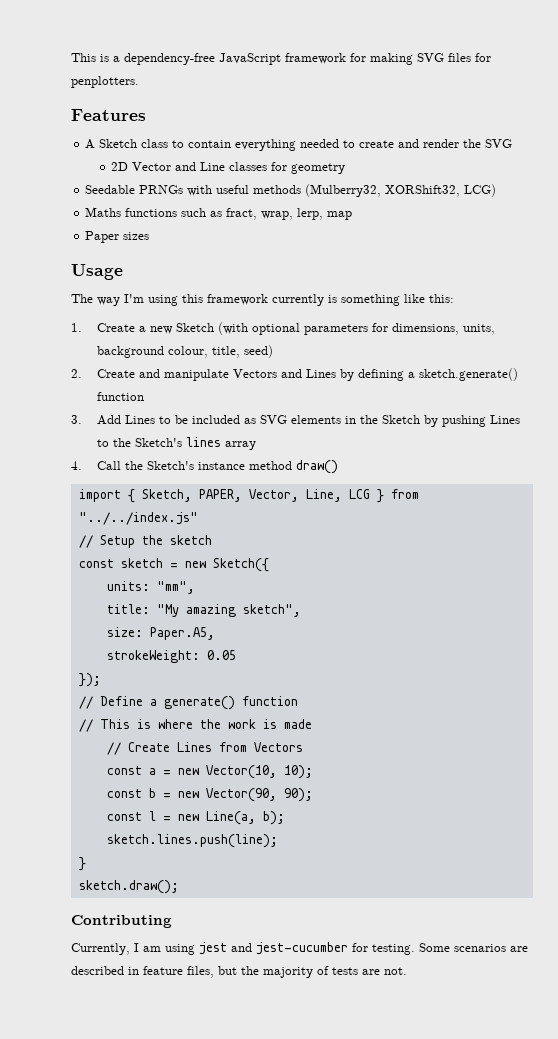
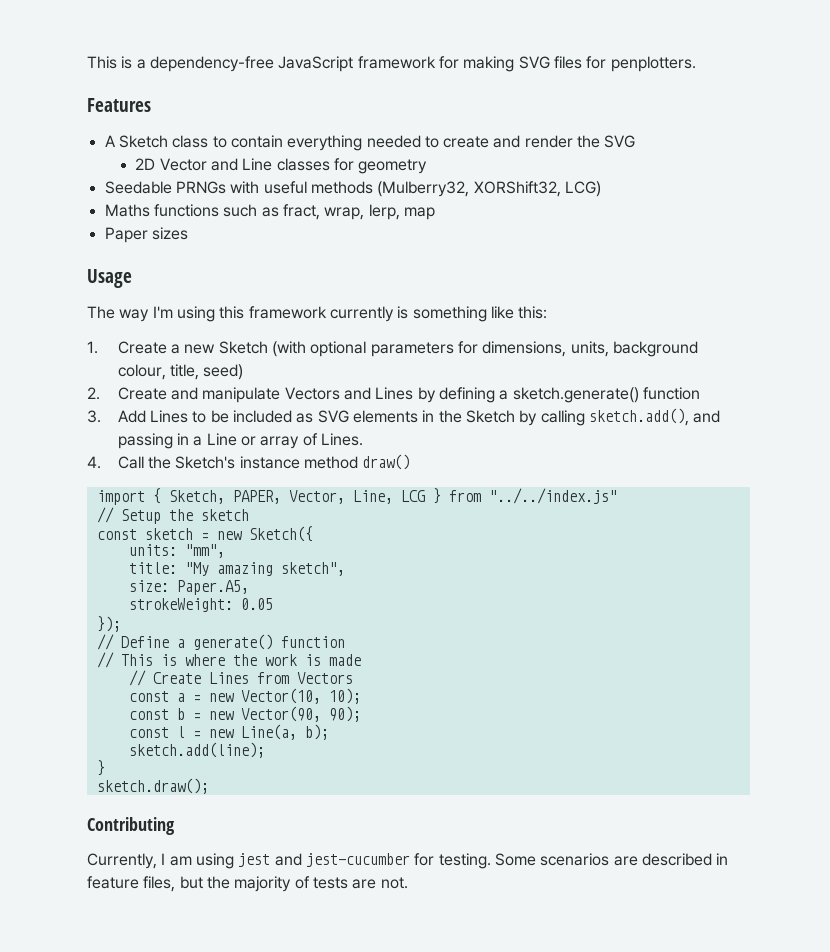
[441,415,520,427] [96,437,221,447] pushing Lines to the Sketch's lines -> [540,408,721,426] [117,433,257,449] calling sketch.add(), and passing in a Line or
(256, 445) none -> [302,433,364,446] of Lines.
[106,834,278,848] sketch.lines.push(line); -> [128,742,265,758] sketch.add(line);

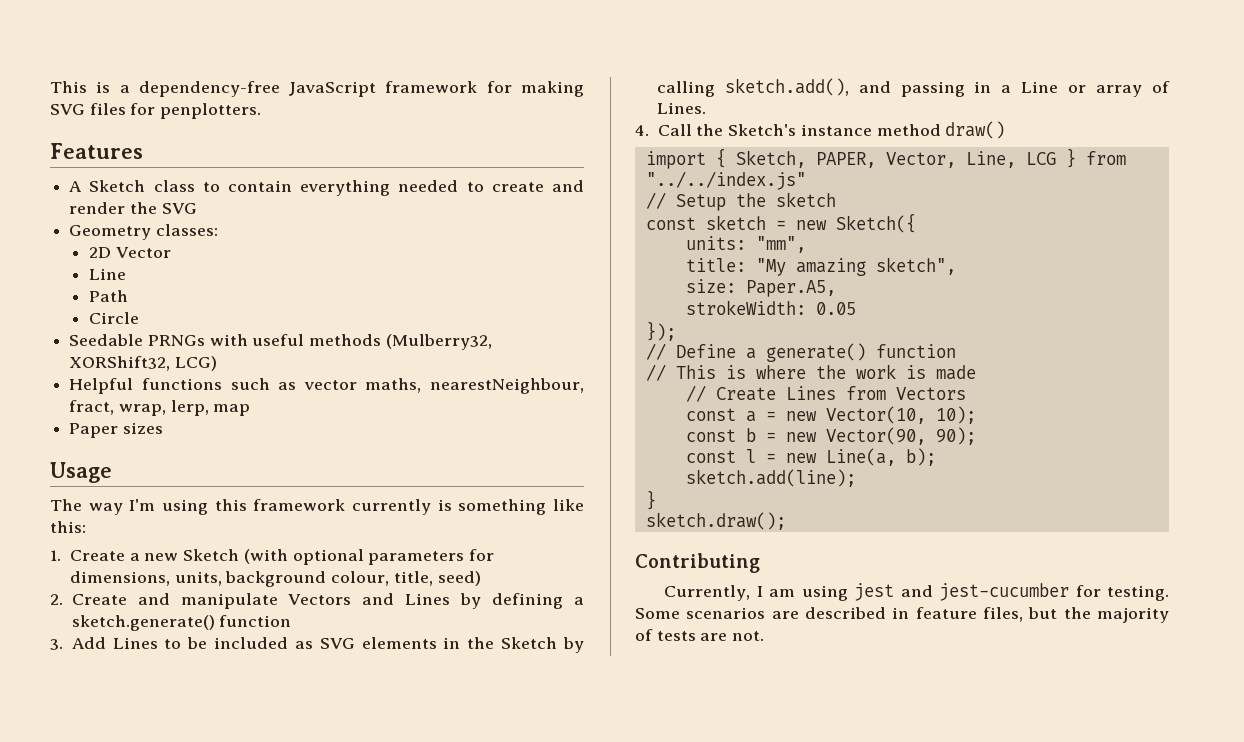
(636, 141) none -> [69,224,218,240] // Geometry classes:
[211,158,428,174] and Line classes for geometry -> [89,268,127,280] [89,290,129,302] [89,312,140,324] // Line // Path // Circle
[104,204,150,217] Maths -> [69,378,134,394] Helpful
(279, 212) none -> [303,378,584,394] vector maths, nearestNeighbour,
[128,598,233,612] strokeWeight: -> [685,300,806,315] strokeWidth:

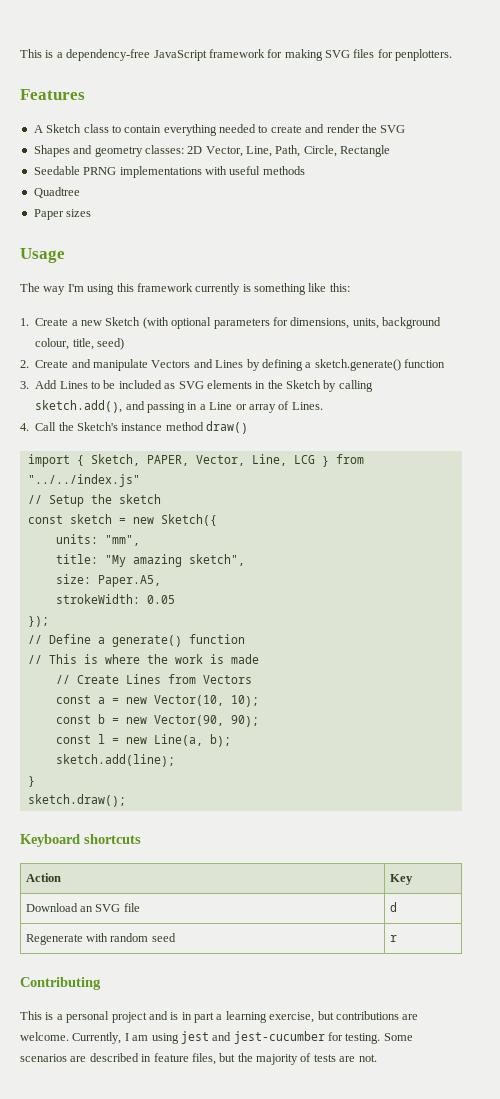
[69,224,218,240] [89,247,171,258] [89,268,127,280] [89,290,129,302] [89,312,140,324] Geometry classes: // 2D Vector // Line // Path // Circle -> [33,145,391,157] Shapes and geometry classes: 2D Vector, Line, Path, Circle, Rectangle
[147,335,205,346] PRNGs -> [83,166,202,178] PRNG implementations
[385,334,492,350] [69,356,217,371] [69,378,584,394] [69,400,251,416] (Mulberry32, XORShift32, LCG) // Helpful functions such as vector maths, nearestNeighbour, fract, wrap, lerp, map -> [33,187,80,198] // Quadtree
[635,553,760,573] Contributing // -> [20,834,141,847] [25,873,61,882] [389,874,413,885] [25,903,140,912] [389,902,397,912] [25,933,176,945] [389,935,397,942] [20,977,101,990] [20,1011,419,1023] [20,1032,69,1041] Keyboard shortcuts // Action | Key // Download an SVG file | d // Regenerate with random seed | r // Contributing // This is a personal project and is in part a learning exercise, but contributions are welcome.

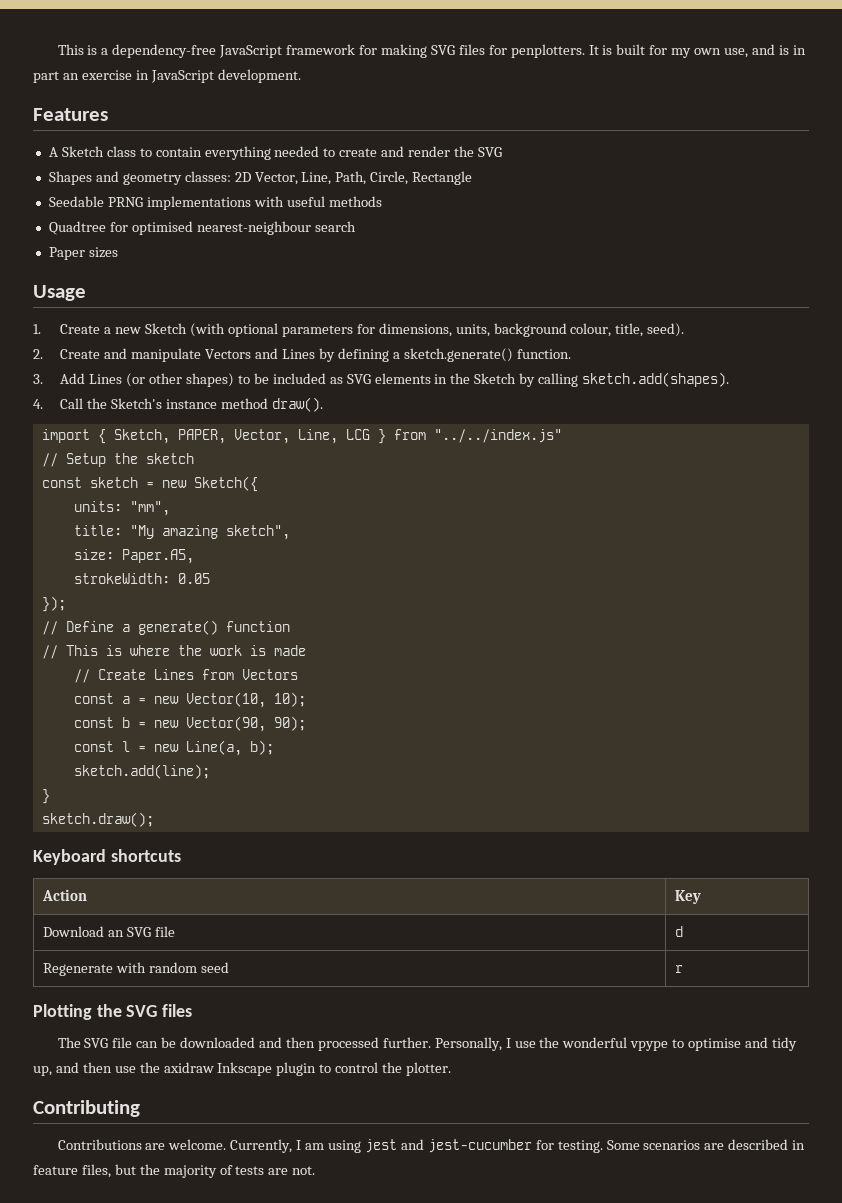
(453, 55) none -> [588,44,806,58] [33,69,301,83] It is built for my own use, and is in part an exercise in JavaScript development.
(80, 192) none -> [109,221,356,235] for optimised nearest-neighbour search
[20,283,350,295] // The way I'm using this framework currently is something like this: -> (86, 293) none
[97,338,124,350] seed) -> [647,323,685,337] seed).
[404,359,445,368] function -> [516,349,571,359] function.
(88, 385) none -> [126,373,235,387] (or other shapes)
[35,400,323,413] sketch.add(), and passing in a Line or array of Lines. -> [581,372,729,387] sketch.add(shapes).
[206,421,249,434] draw() -> [271,397,323,412] draw().
[20,977,101,990] [20,1011,399,1023] Contributing // This is a personal project and is in part a learning exercise, but contributions -> [33,1004,193,1020] [57,1037,797,1051] [33,1062,452,1076] [33,1100,140,1117] [57,1139,142,1150] Plotting the SVG files // The SVG file can be downloaded and then processed further. Personally, I use the wonderful vpype to optimise and tidy up, and then use the axidraw Inkscape plugin to control the plotter. // Contributing // Contributions

